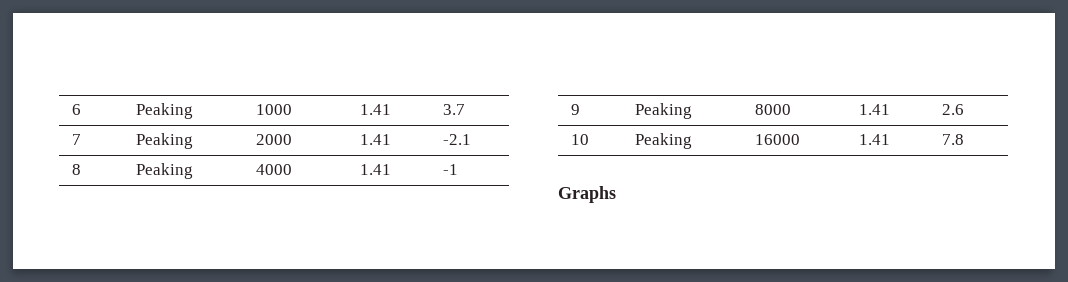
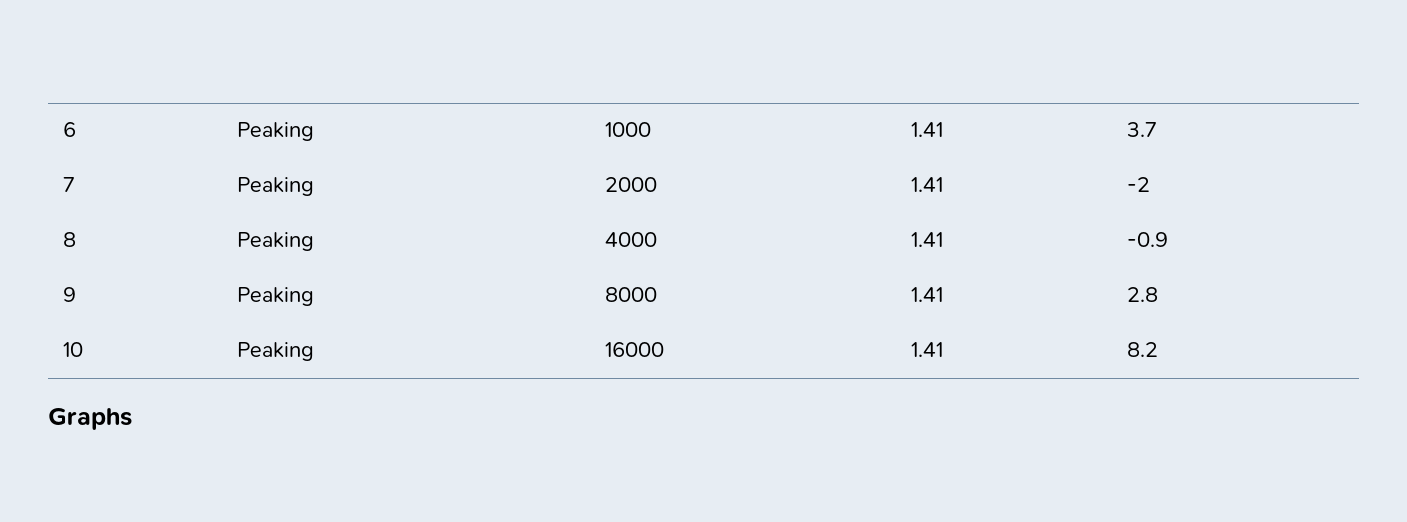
[442,134,471,145] -2.1 -> [1127,177,1151,192] -2
[442,164,458,175] -1 -> [1127,232,1169,247] -0.9
[941,104,964,115] 2.6 -> [1127,287,1159,302] 2.8
[941,134,964,145] 7.8 -> [1127,342,1159,357] 8.2

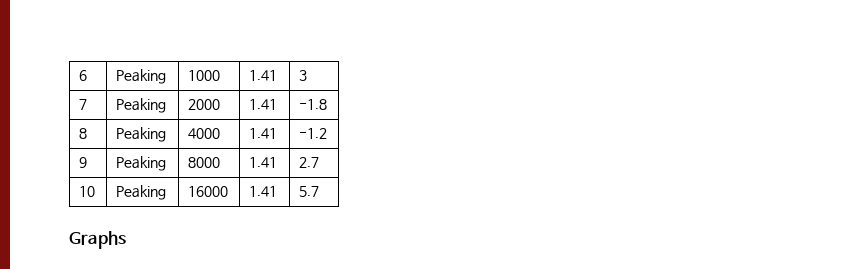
[1127,122,1158,137] 3.7 -> [299,70,308,81] 3
[1127,177,1151,192] -2 -> [299,99,328,110] -1.8
[1127,232,1169,247] -0.9 -> [299,128,328,139] -1.2
[1127,287,1159,302] 2.8 -> [299,157,320,168] 2.7
[1127,342,1159,357] 8.2 -> [299,186,320,197] 5.7

